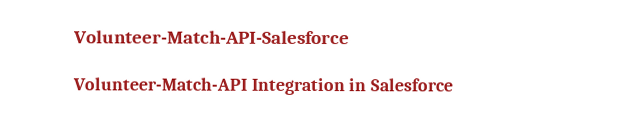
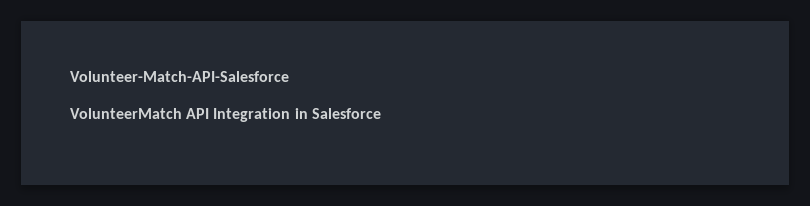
[72,77,247,91] Volunteer-Match-API -> [70,108,210,119] VolunteerMatch API

